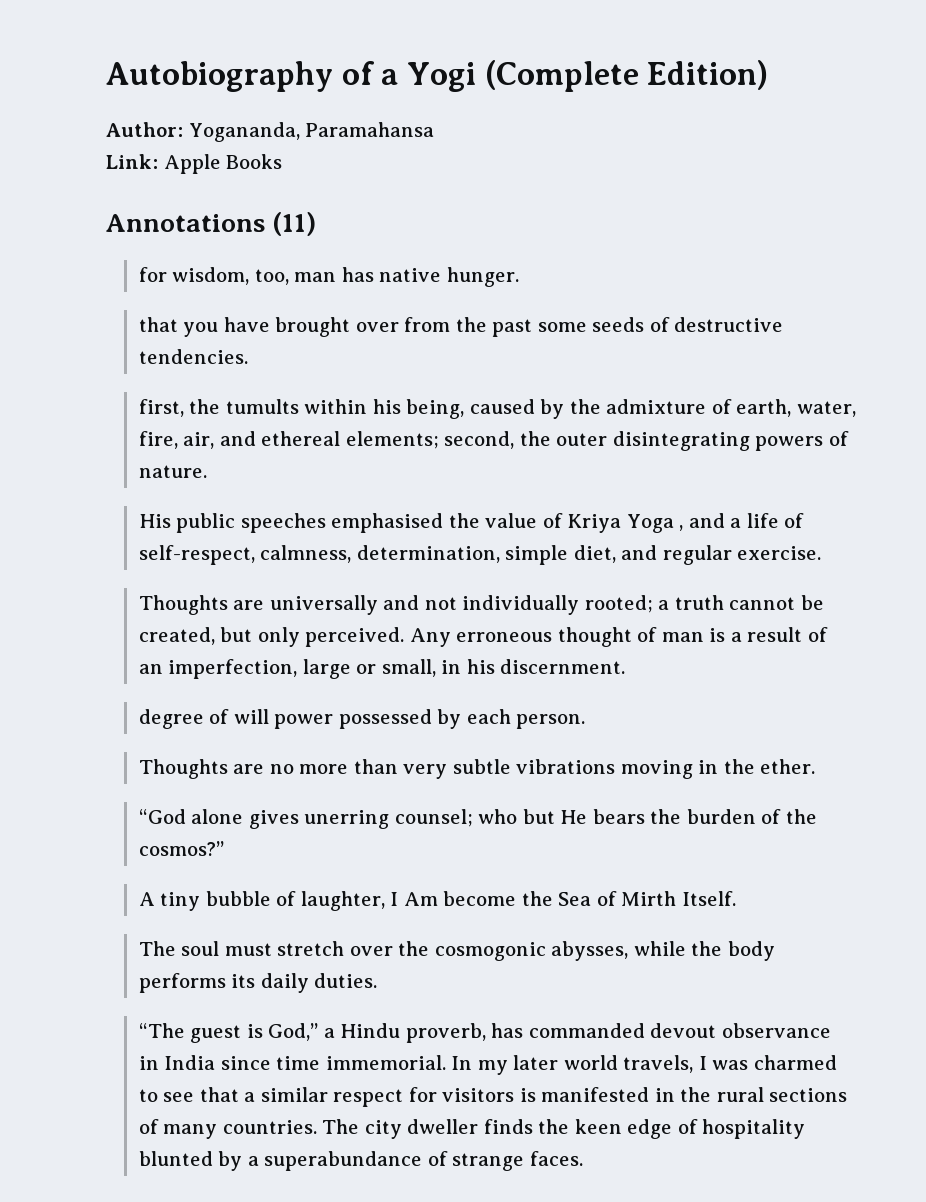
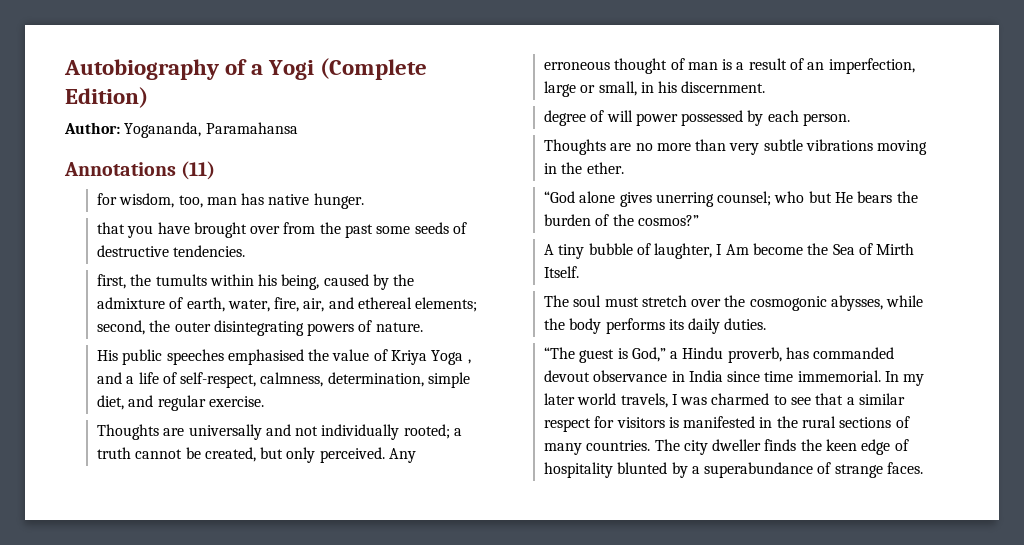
[106,154,283,174] // Link: Apple Books -> (298, 128) none

